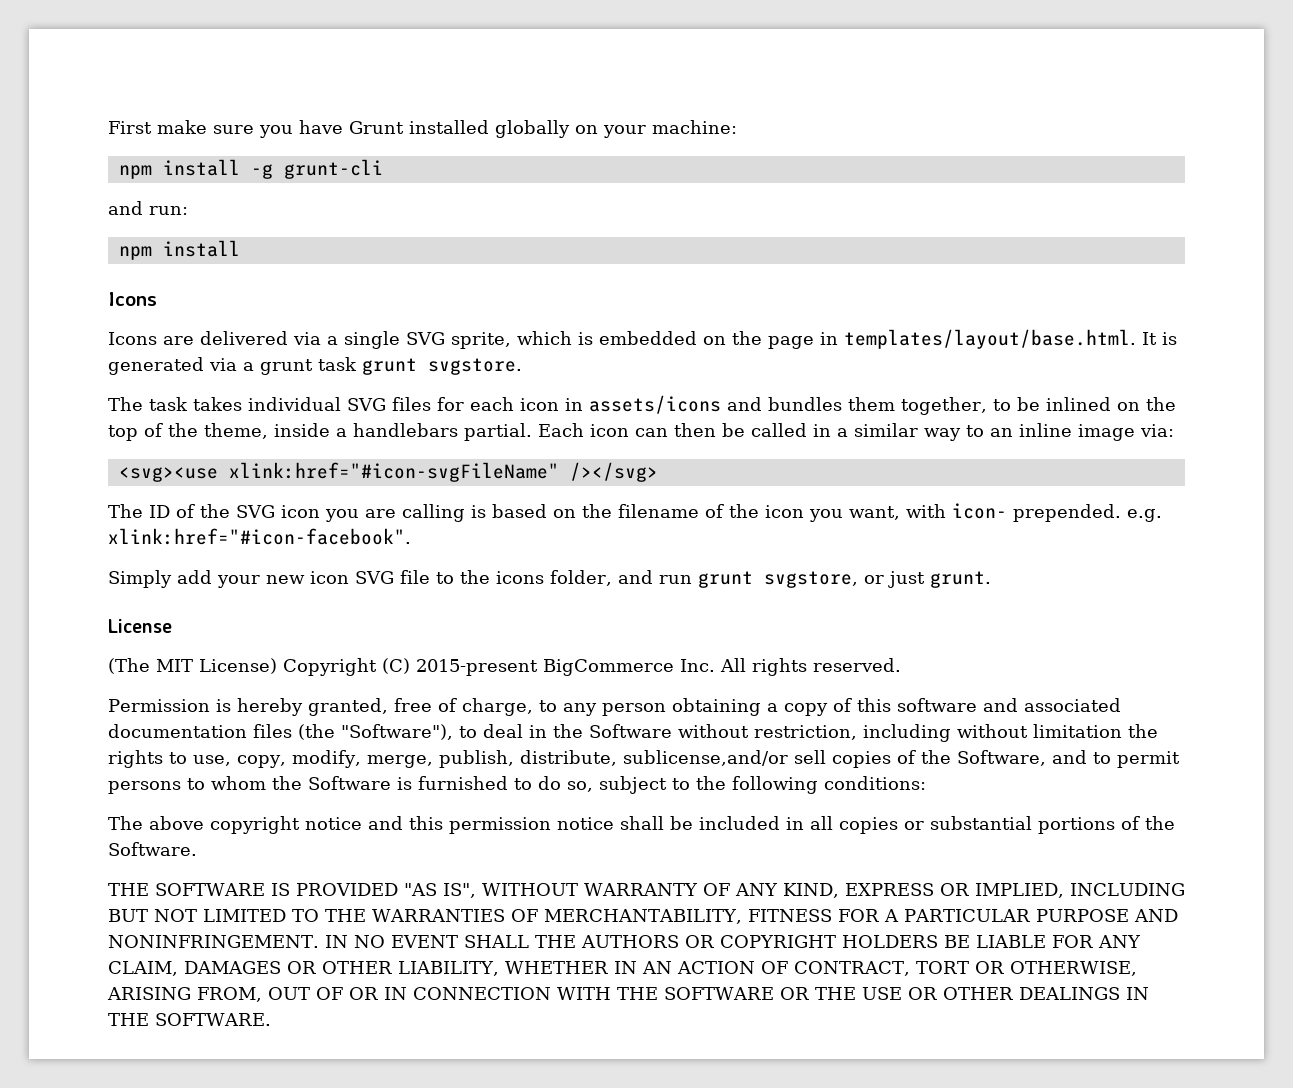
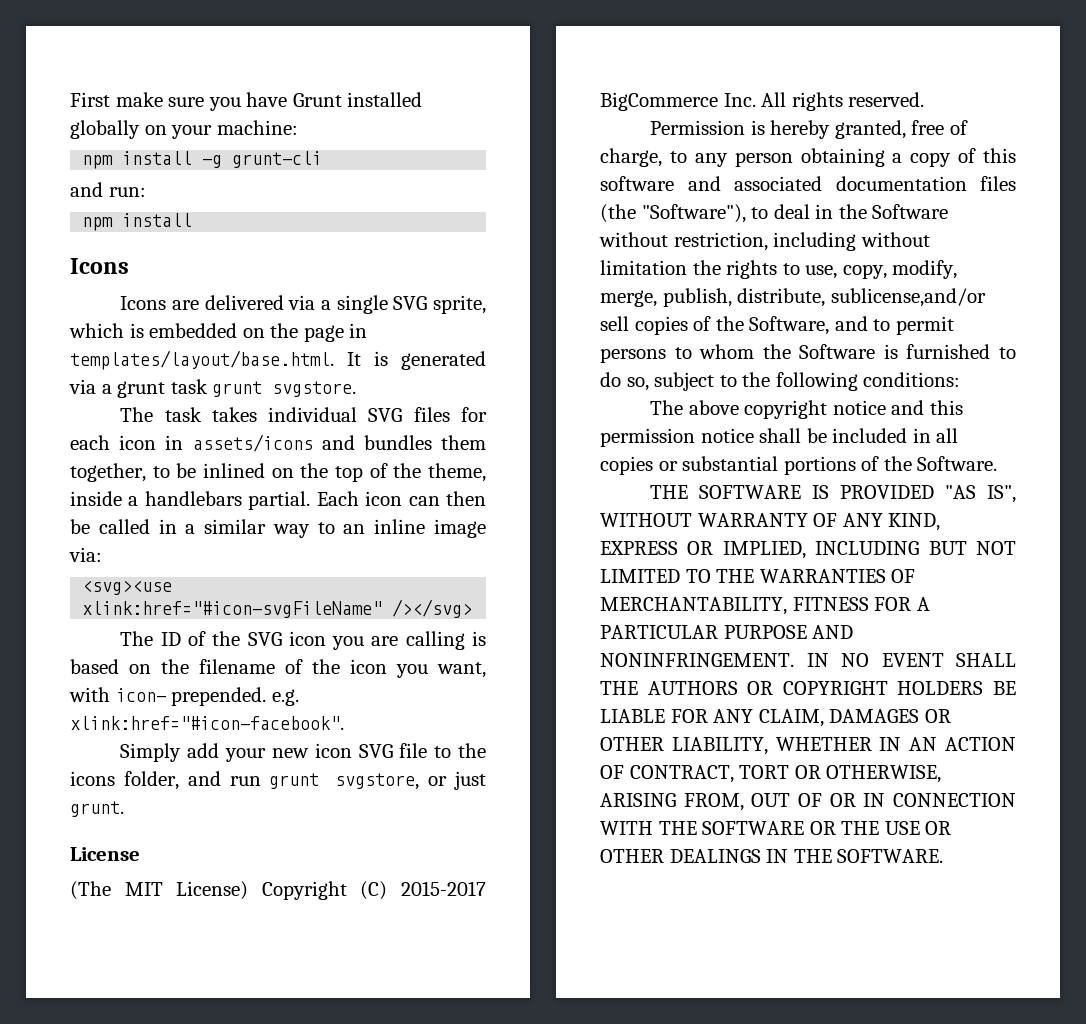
[416,659,538,676] 2015-present -> [401,881,487,896] 2015-2017

